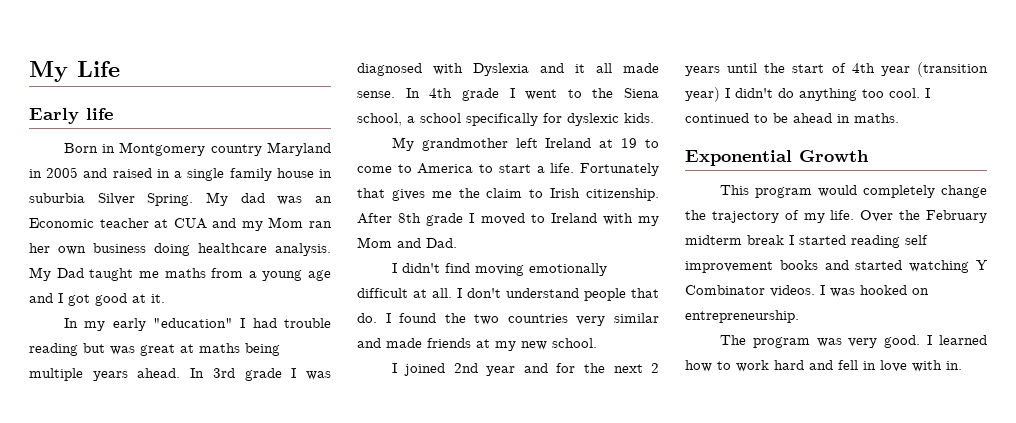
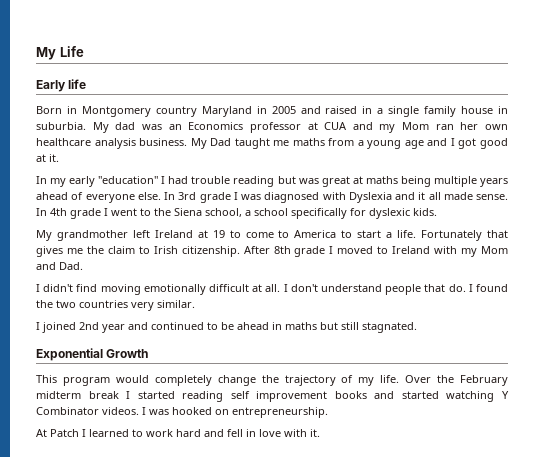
[29,193,194,206] suburbia Silver Spring. -> [36,122,86,130] suburbia.
[29,218,149,228] Economic teacher -> [188,122,301,133] Economics professor
[93,243,331,256] business doing healthcare analysis. -> [36,138,188,149] healthcare analysis business.
[137,368,181,378] ahead. -> [36,192,161,203] ahead of everyone else.
[614,313,659,323] [357,338,597,351] similar and made friends at my new school. -> [157,300,195,308] similar.
[556,363,659,373] [685,62,988,77] [685,87,930,102] for the next 2 years until the start of 4th year (transition year) I didn't do anything too cool. I -> (148, 326) none
[854,113,899,123] maths. -> [285,322,417,333] maths but still stagnated.
[719,335,921,348] The program was very good. -> [36,429,79,437] At Patch
[685,360,712,372] how -> (129, 433) none
[946,361,962,370] in. -> [310,429,320,437] it.

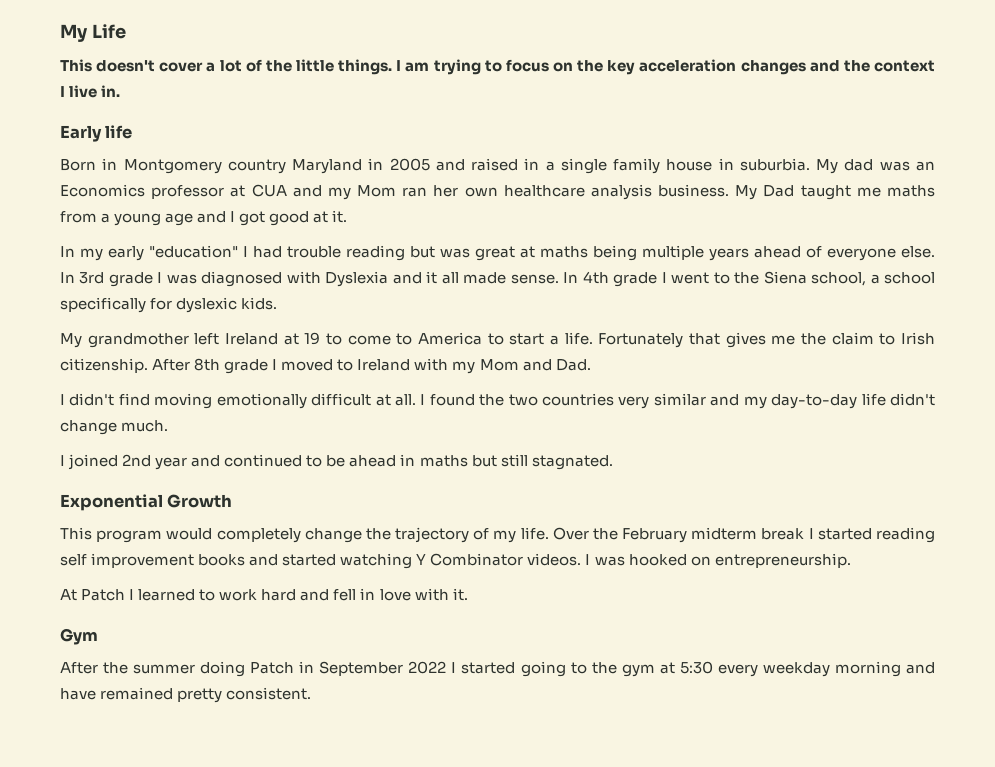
(84, 51) none -> [60,59,935,75] [60,85,121,98] // This doesn't cover a lot of the little things. I am trying to focus on the key acceleration changes and the context I live in.
[290,284,473,295] don't understand people that do. I -> (426, 399) none
[157,300,195,308] similar. -> [653,393,936,409] [60,420,169,435] similar and my day-to-day life didn't change much.
(320, 433) none -> [60,628,98,645] [60,661,936,677] [60,687,312,703] // Gym // After the summer doing Patch in September 2022 I started going to the gym at 5:30 every weekday morning and have remained pretty consistent.

